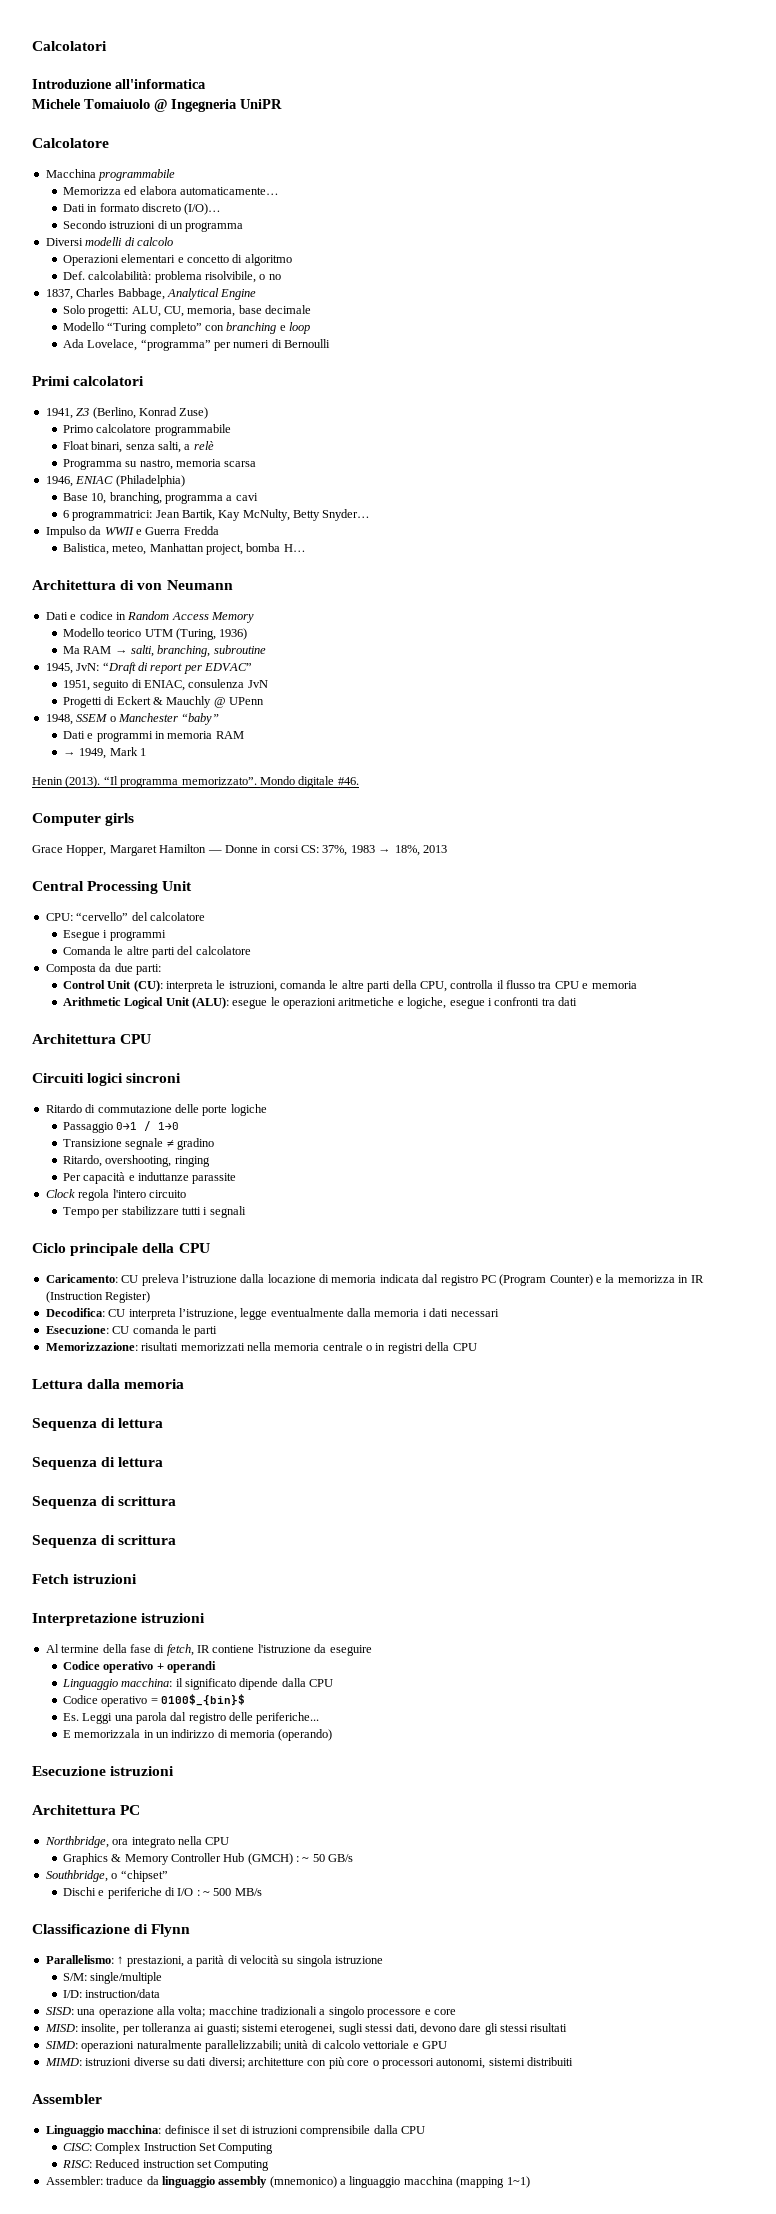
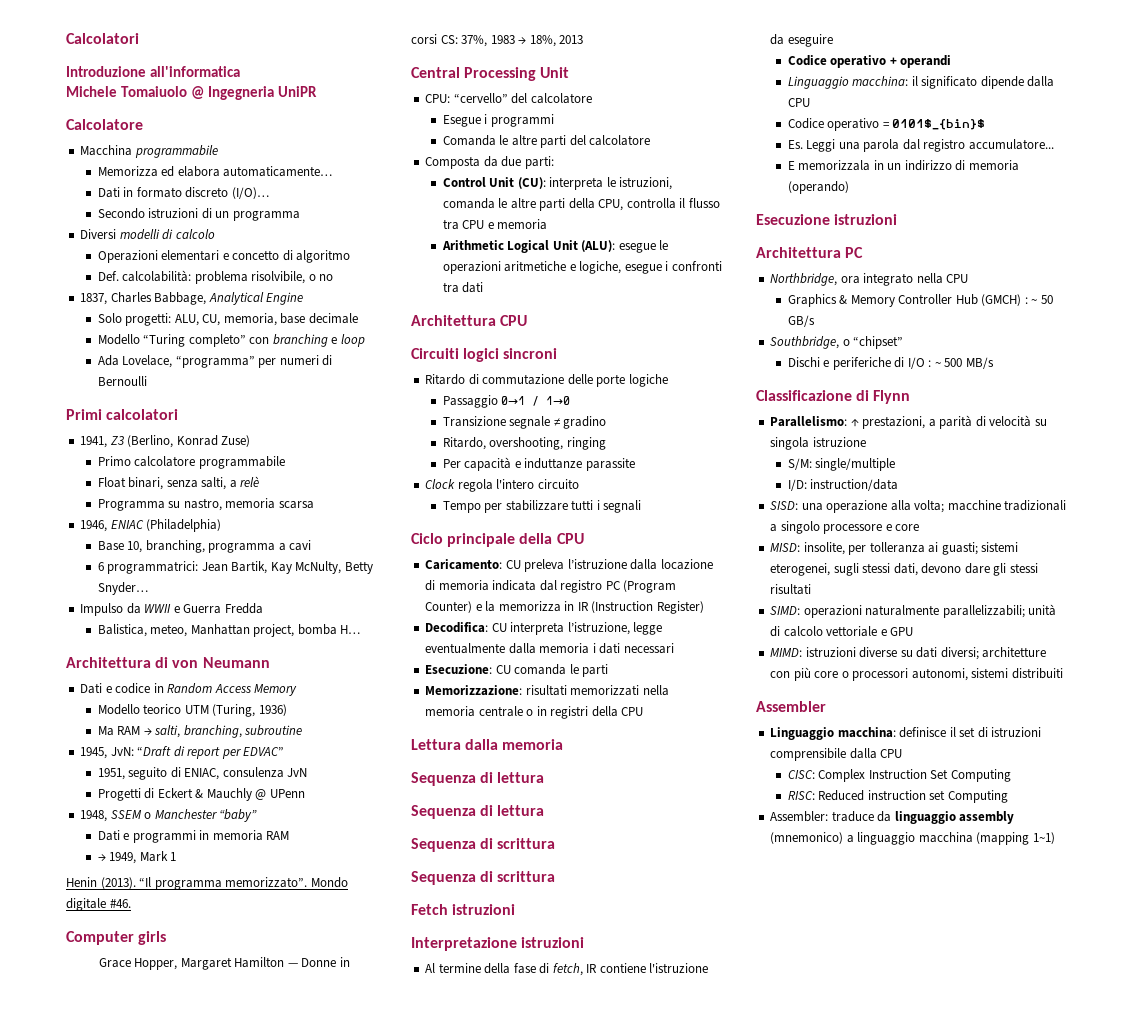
[160,1694,245,1706] 0100$_{bin}$ -> [892,119,986,130] 0101$_{bin}$
[229,1712,320,1724] delle periferiche... -> [968,139,1054,150] accumulatore...

